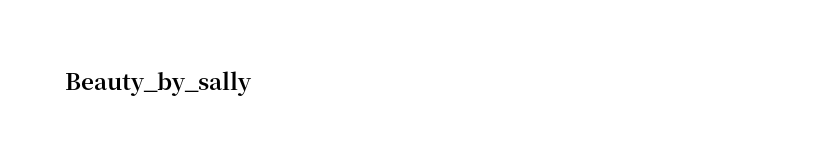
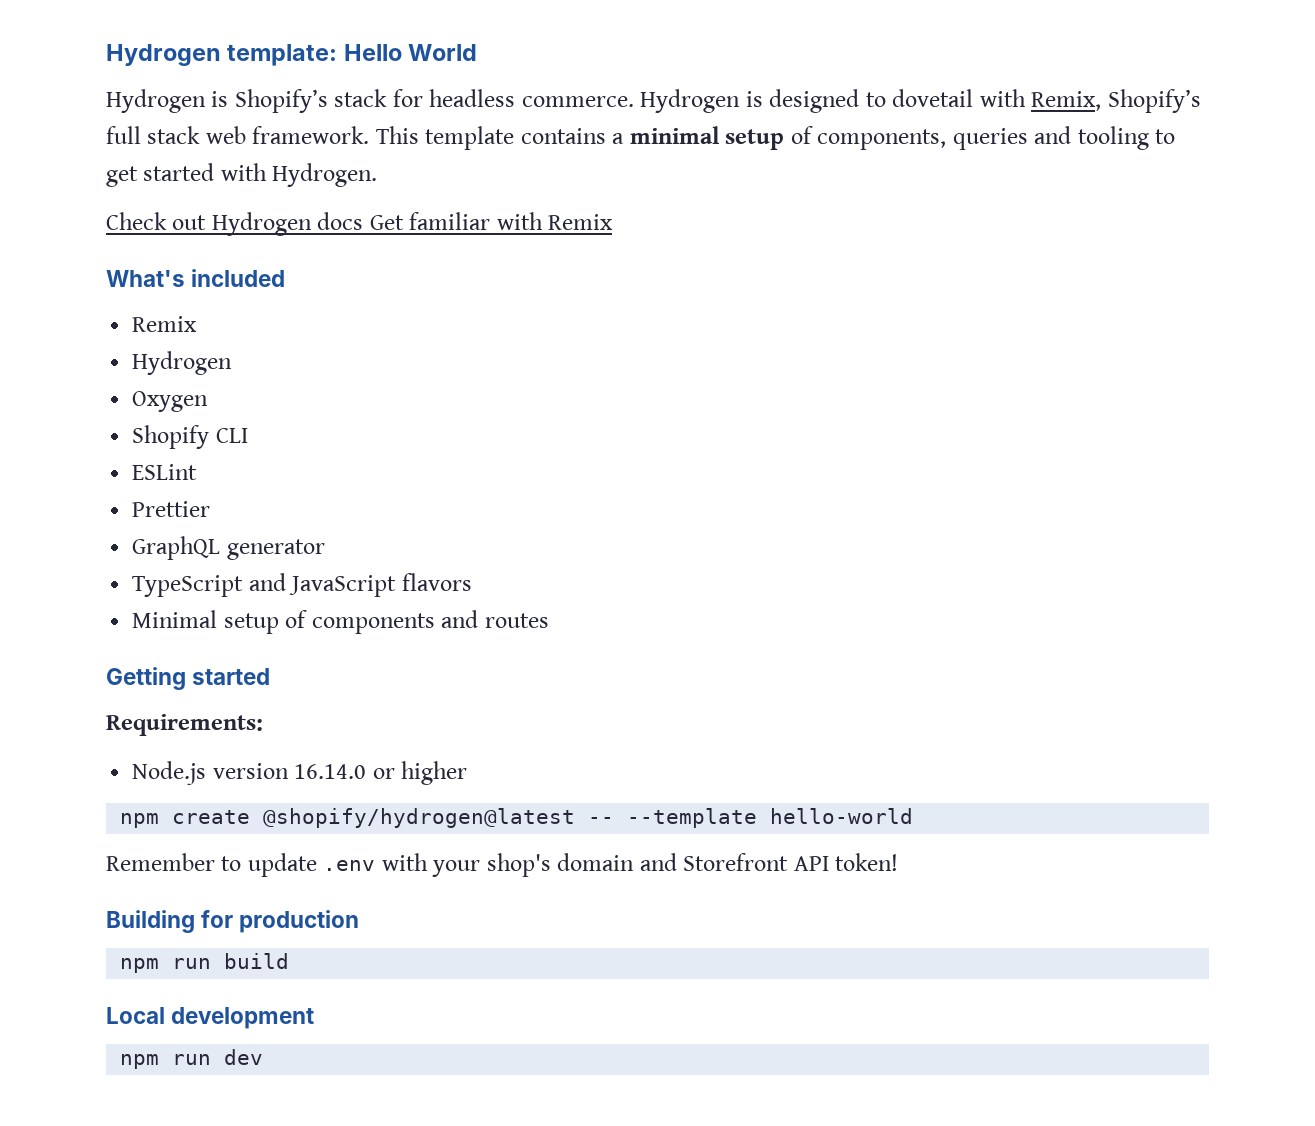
[65,71,252,96] Beauty_by_sally -> [106,44,478,66] [106,89,1201,113] [106,126,1176,150] [106,163,378,187] [106,212,614,236] [106,269,286,287] [132,316,198,332] [132,351,233,375] [132,391,209,412] [132,425,248,449] [132,464,198,480] [132,501,211,517] [132,536,325,560] [132,573,472,597] [132,610,549,634] [106,667,271,690] [106,714,263,736] [132,761,468,785] [120,808,914,828] [106,853,899,877] [106,910,360,933] [120,953,290,973] [106,1007,315,1029] [120,1049,264,1069] Hydrogen template: Hello World // Hydrogen is Shopify’s stack for headless commerce. Hydrogen is designed to dovetail with Remix, Shopify’s full stack web framework. This template contains a minimal setup of components, queries and tooling to get started with Hydrogen. // Check out Hydrogen docs Get familiar with Remix // What's included // Remix // Hydrogen // Oxygen // Shopify CLI // ESLint // Prettier // GraphQL generator // TypeScript and JavaScript flavors // Minimal setup of components and routes // Getting started // Requirements: // Node.js version 16.14.0 or higher // npm create @shopify/hydrogen@latest -- --template hello-world // Remember to update .env with your shop's domain and Storefront API token! // Building for production // npm run build // Local development // npm run dev

